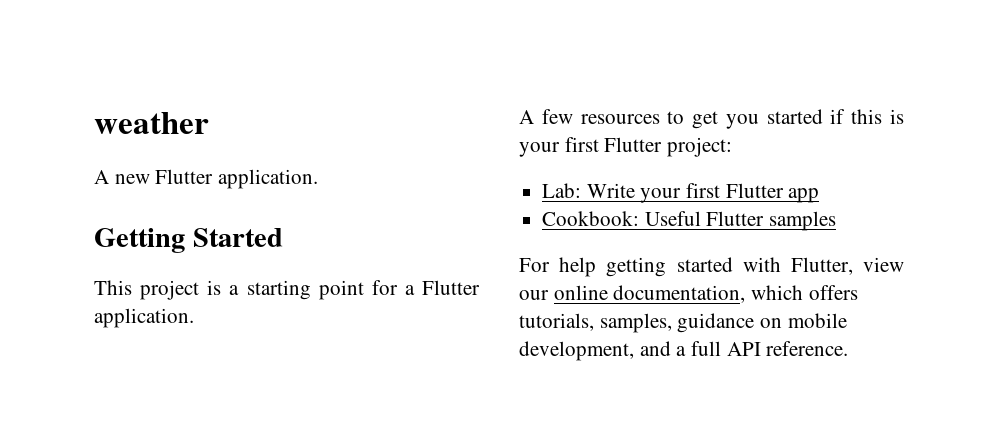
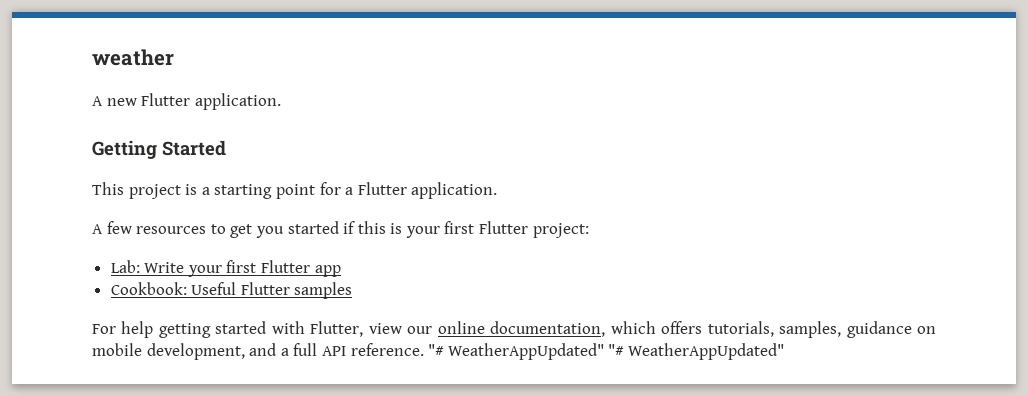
(849, 348) none -> [428,343,784,360] "# WeatherAppUpdated" "# WeatherAppUpdated"

